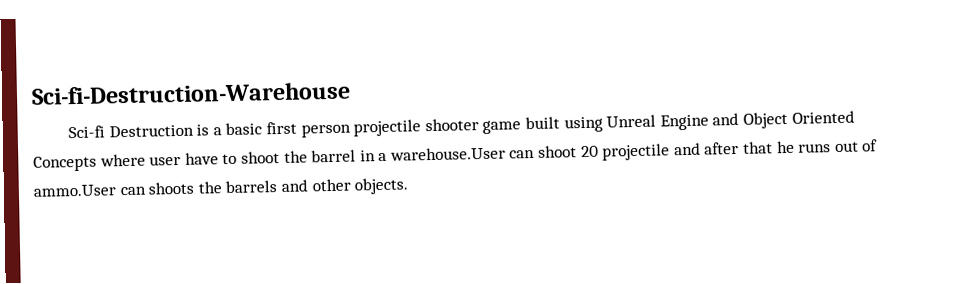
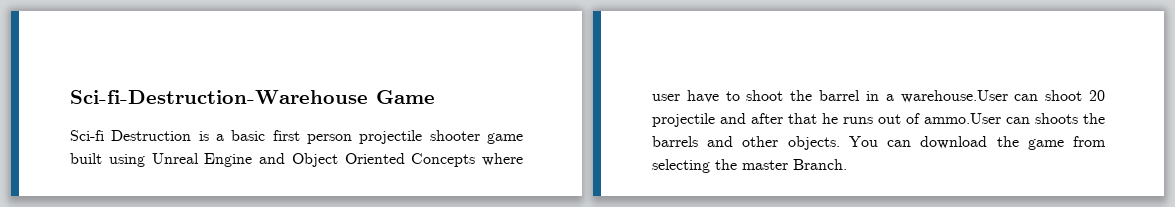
(351, 93) none -> [376,90,435,104] Game
(410, 186) none -> [848,136,1106,150] [652,159,847,173] You can download the game from selecting the master Branch.

